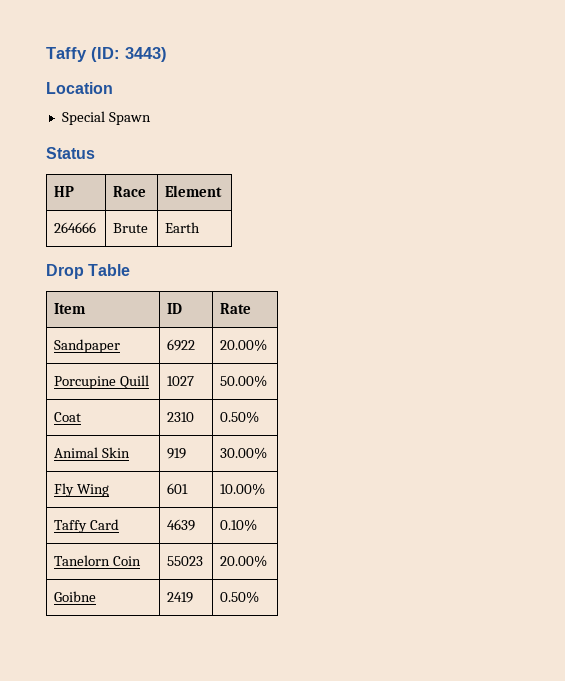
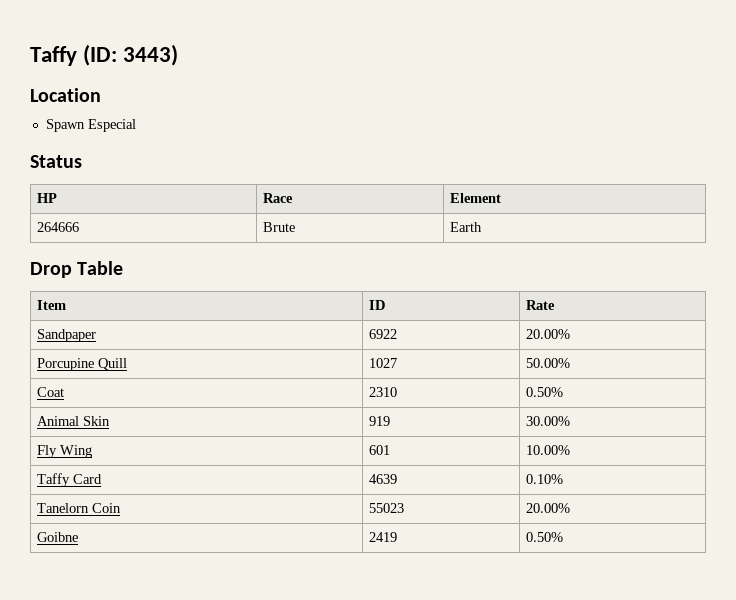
[61,111,105,125] Special -> (101, 95) none
(151, 118) none -> [87,119,136,132] Especial

